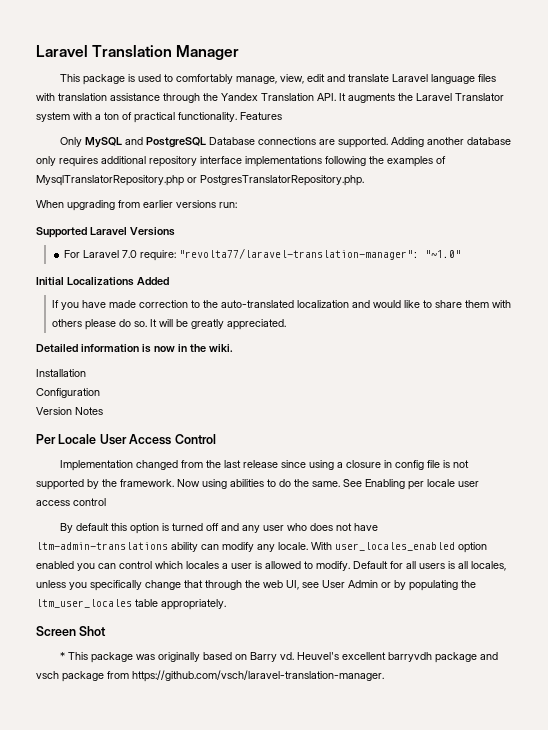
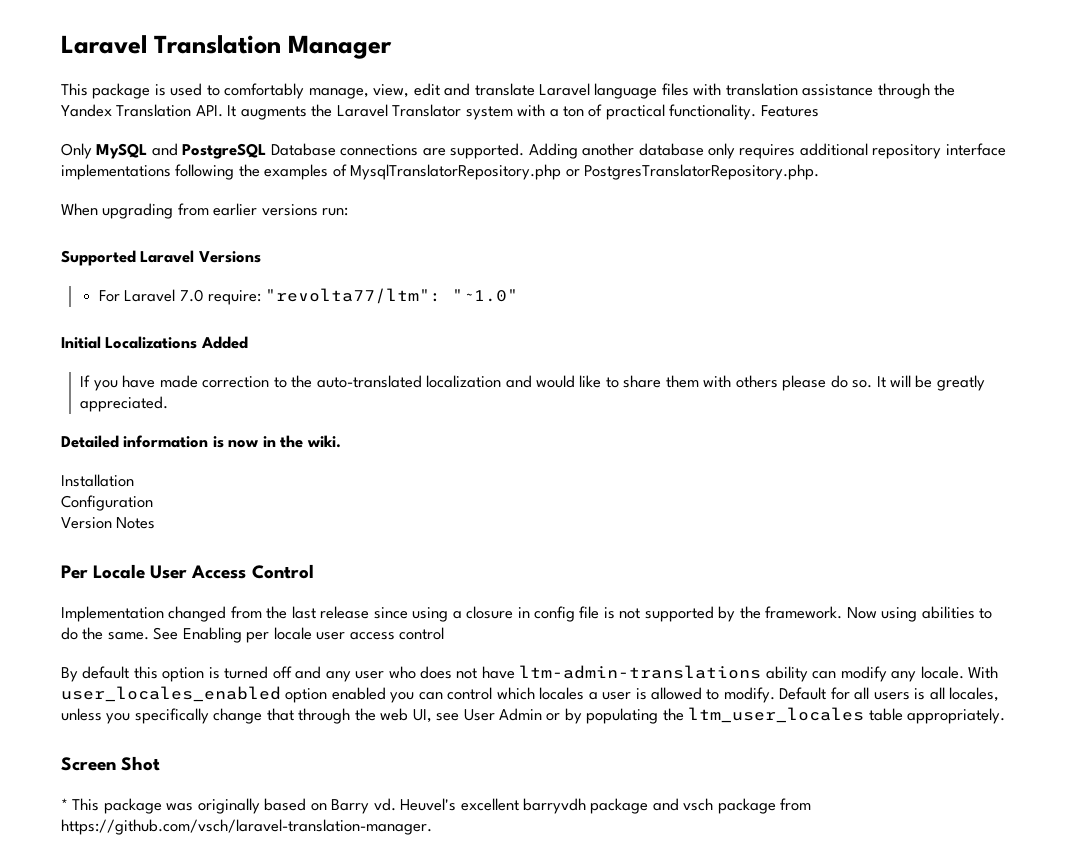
[178,248,419,260] "revolta77/laravel-translation-manager": -> [265,288,442,304] "revolta77/ltm":

